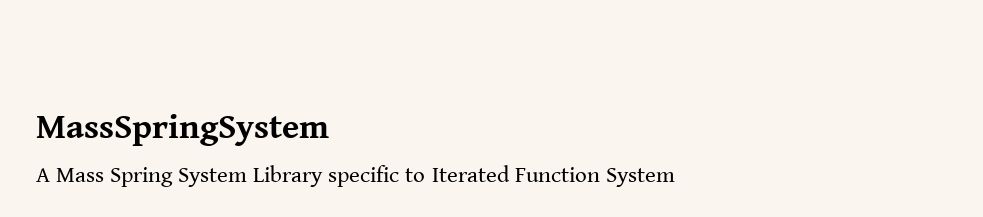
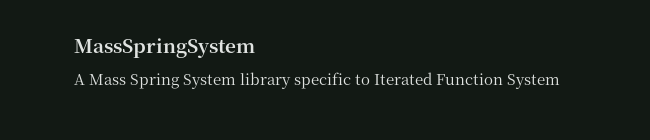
[253,165,324,187] Library -> [240,72,292,89] library

